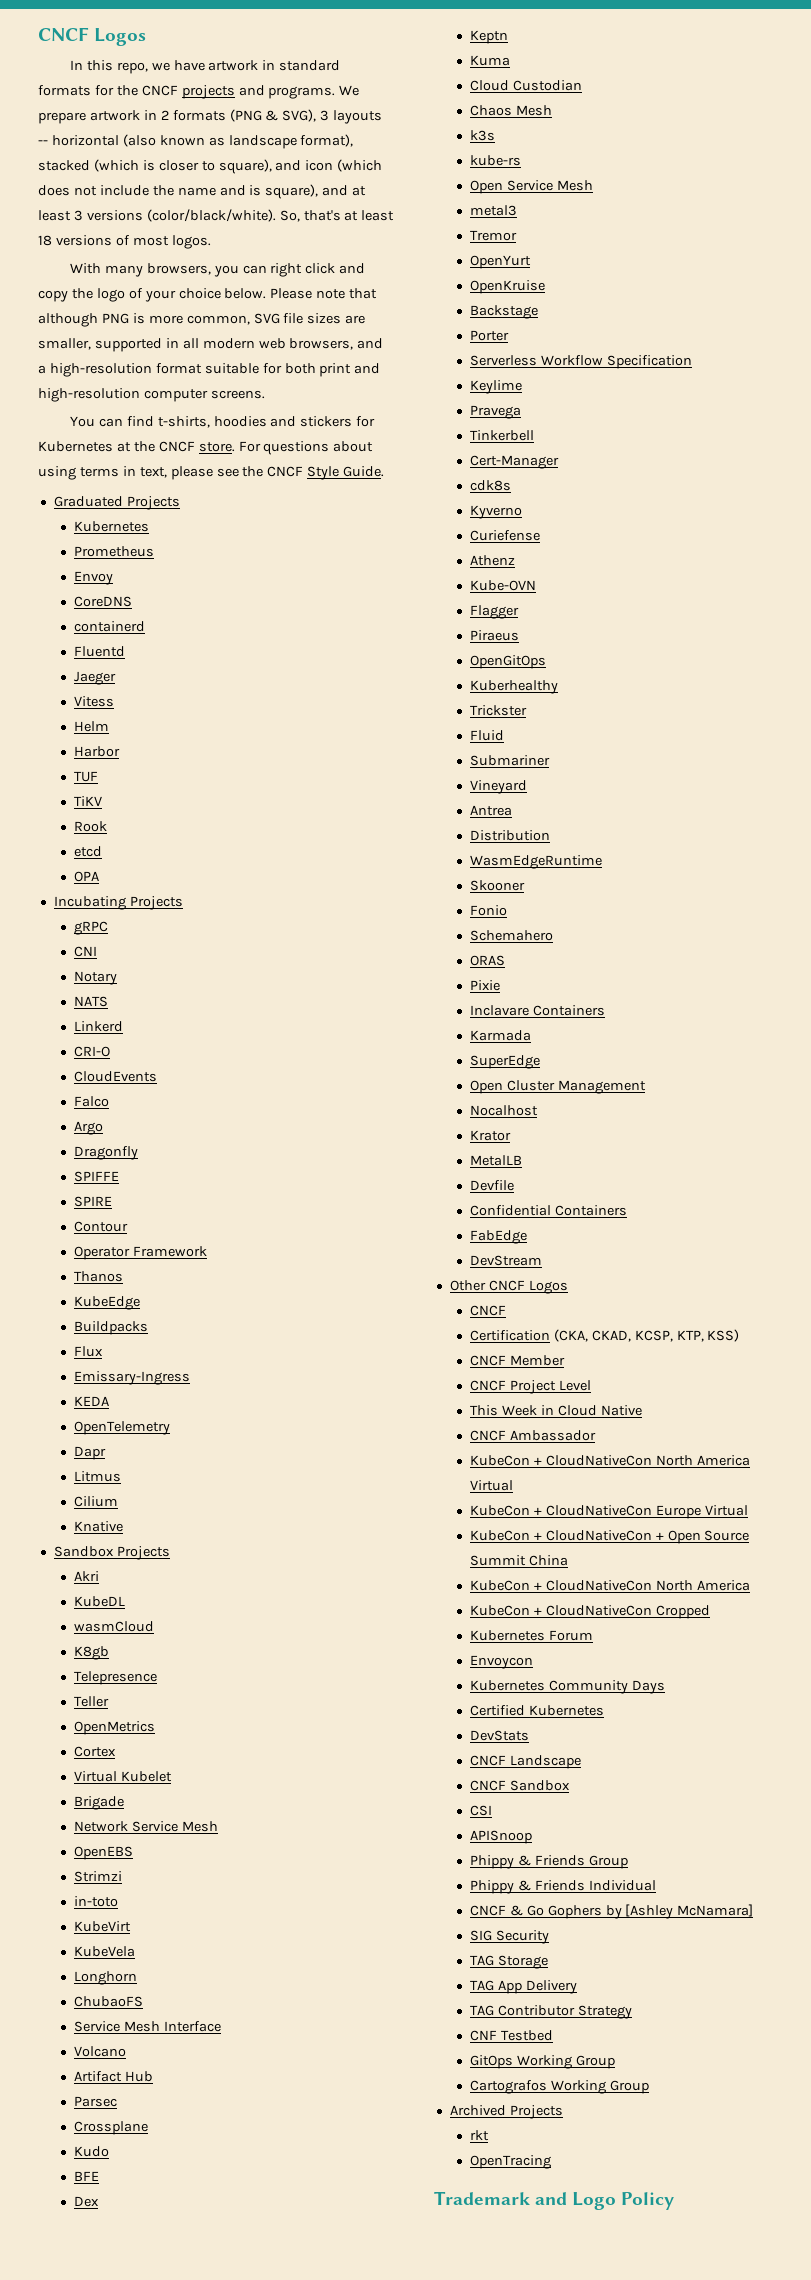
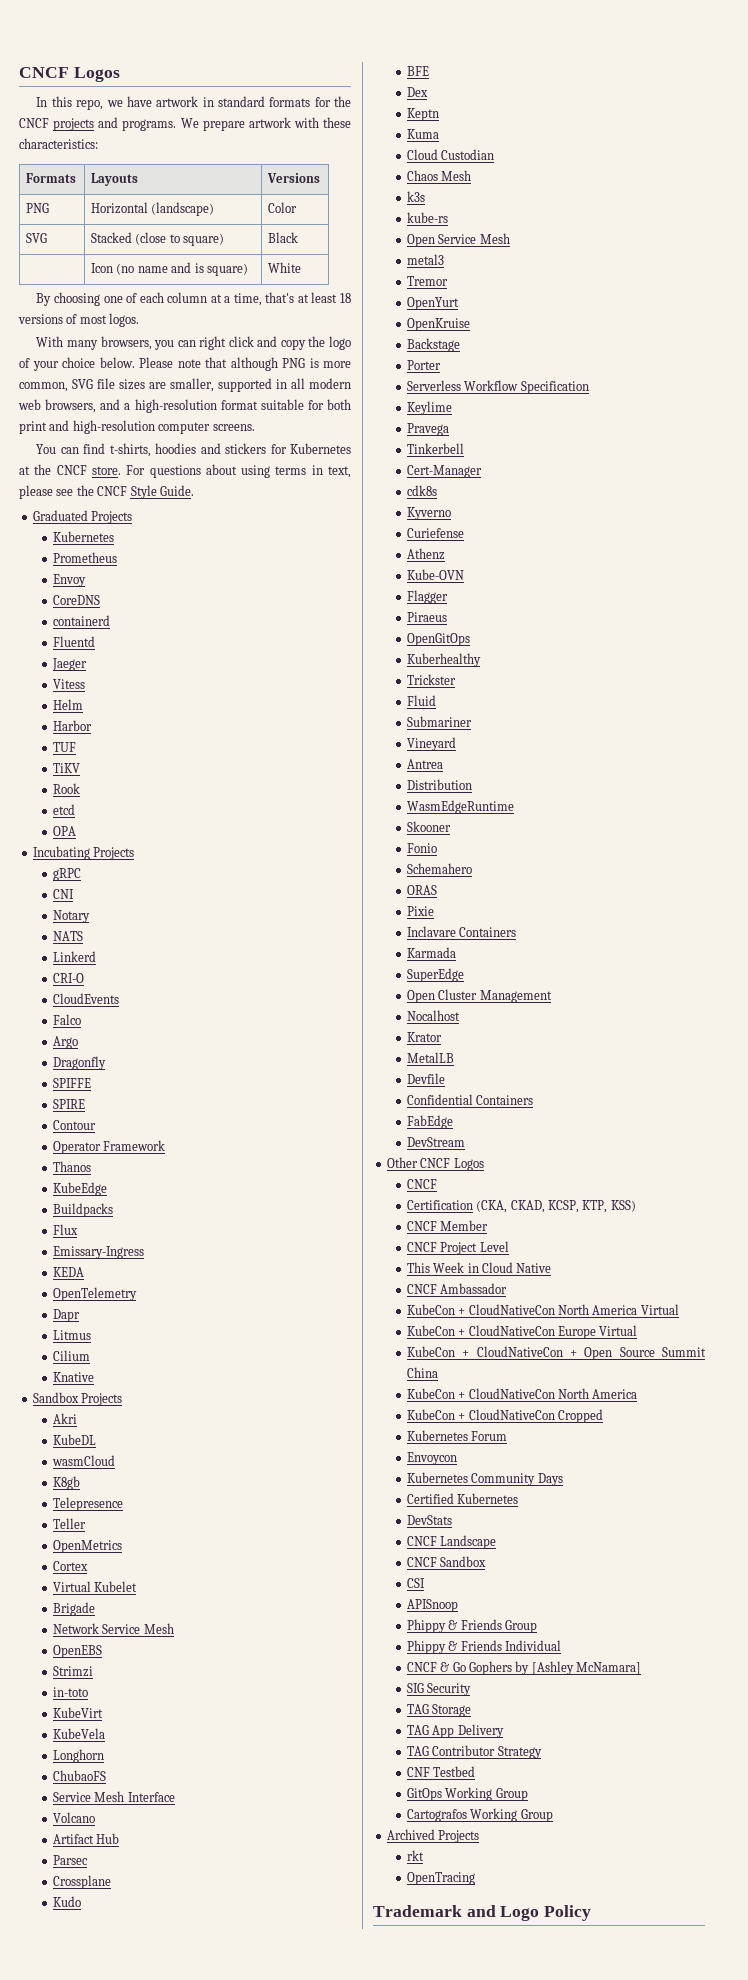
[143,109,383,124] [38,134,354,149] [38,159,383,174] [38,184,367,199] [38,209,300,222] in 2 formats (PNG & SVG), 3 layouts -- horizontal (also known as landscape format), stacked (which is closer to square), and icon (which does not include the name and is square), and at least 3 versions (color/black/white). So, -> [293,117,351,128] [19,138,98,149] [26,173,77,183] [91,173,139,186] [267,173,321,183] [26,203,50,213] [91,202,215,216] [268,202,298,213] [26,233,48,243] [91,232,225,246] [268,232,299,243] [91,262,248,276] [268,262,302,273] [36,292,262,306] with these characteristics: // Formats | Layouts | Versions // PNG | Horizontal (landscape) | Color // SVG | Stacked (close to square) | Black // | Icon (no name and is square) | White // By choosing one of each column at a time,

